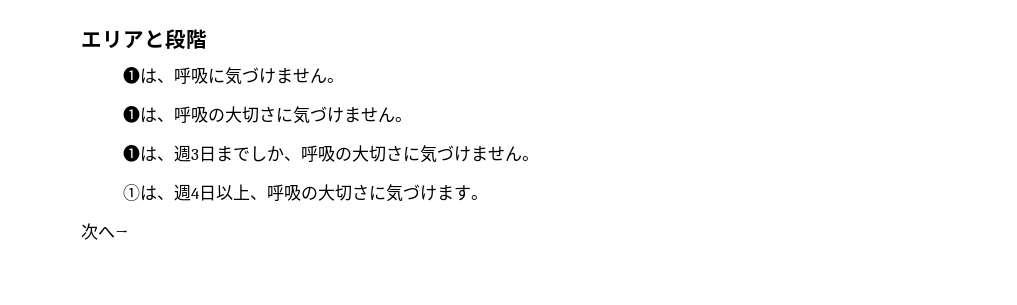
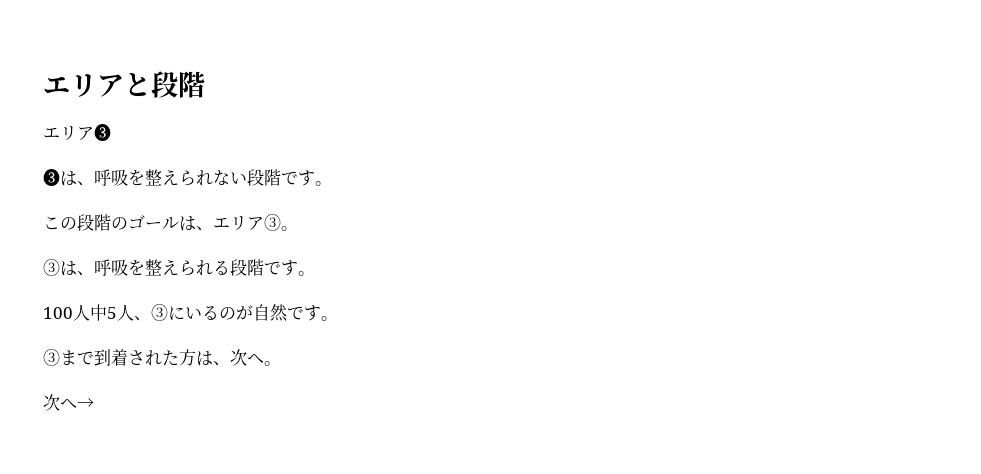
[122,67,344,85] [122,106,412,124] [122,145,539,163] [122,184,471,202] ➊は、呼吸に気づけません。 // ➊は、呼吸の大切さに気づけません。 // ➊は、週3日までしか、呼吸の大切さに気づけません。 // ①は、週4日以上、呼吸の大切さに気づけます -> [43,124,111,141] [43,169,332,186] [43,214,298,231] [43,259,315,276] [43,304,338,322] [43,349,264,366] エリア➌ // ➌は、呼吸を整えられない段階です。 // この段階のゴールは、エリア③。 // ③は、呼吸を整えられる段階です。 // 100人中5人、③にいるのが自然です。 // ③まで到着された方は、次へ

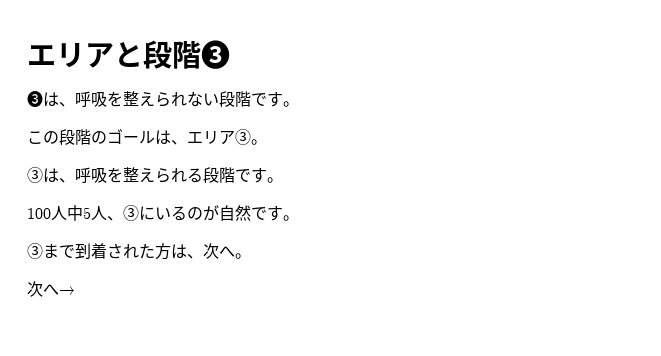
[43,126,94,141] // エリア -> (201, 55) none

